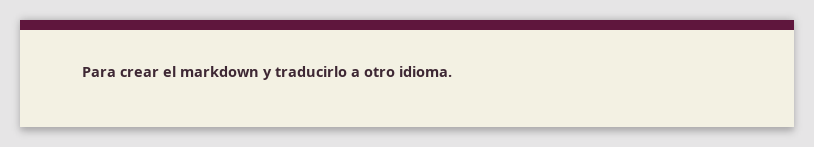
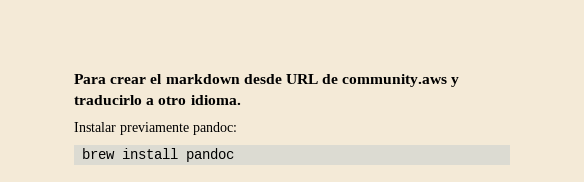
(259, 71) none -> [243,74,448,87] desde URL de community.aws
(452, 71) none -> [74,122,237,135] [82,148,235,162] // Instalar previamente pandoc: // brew install pandoc

